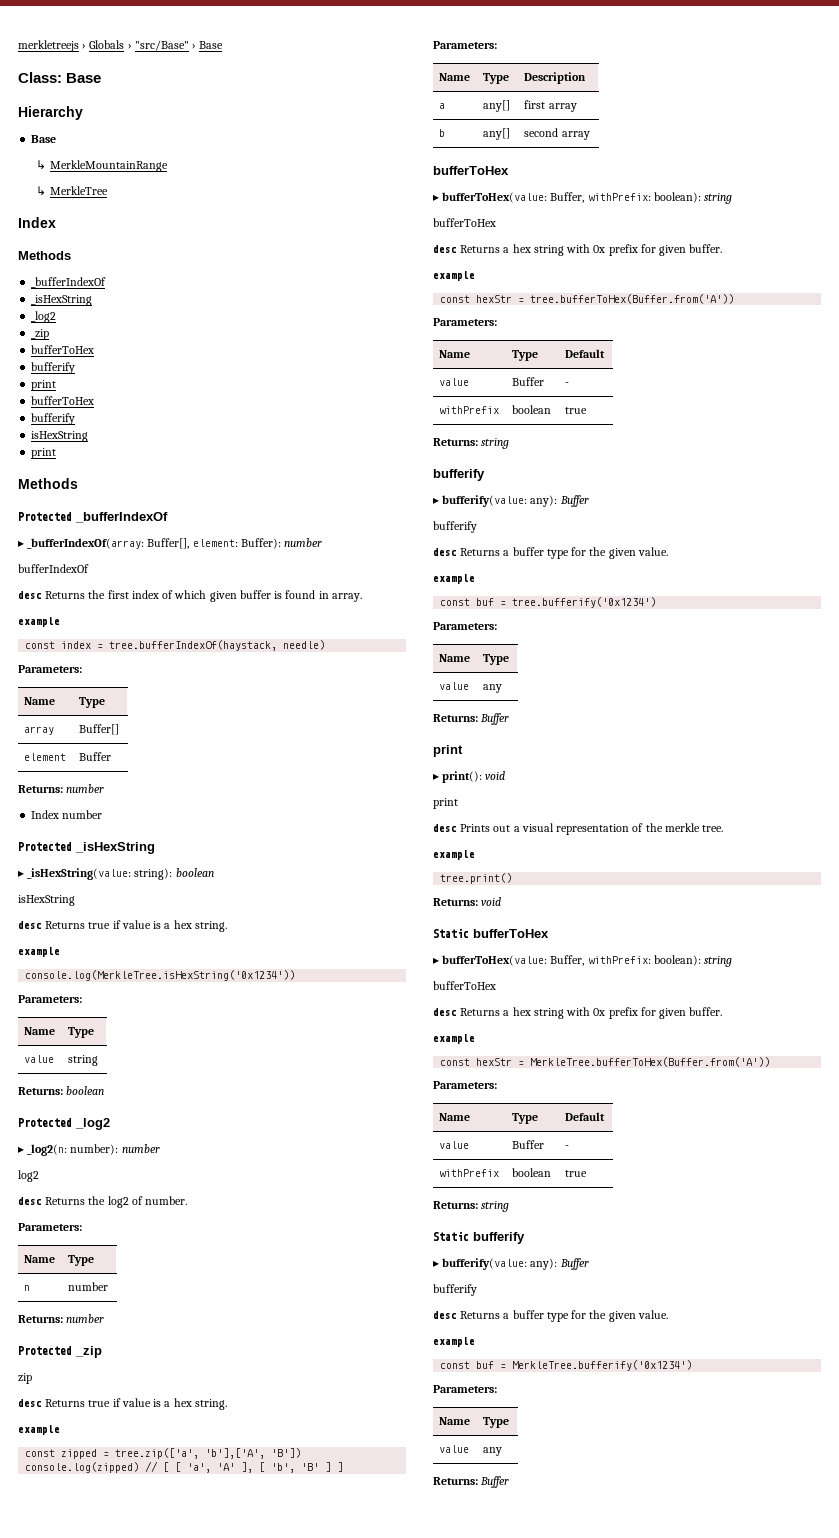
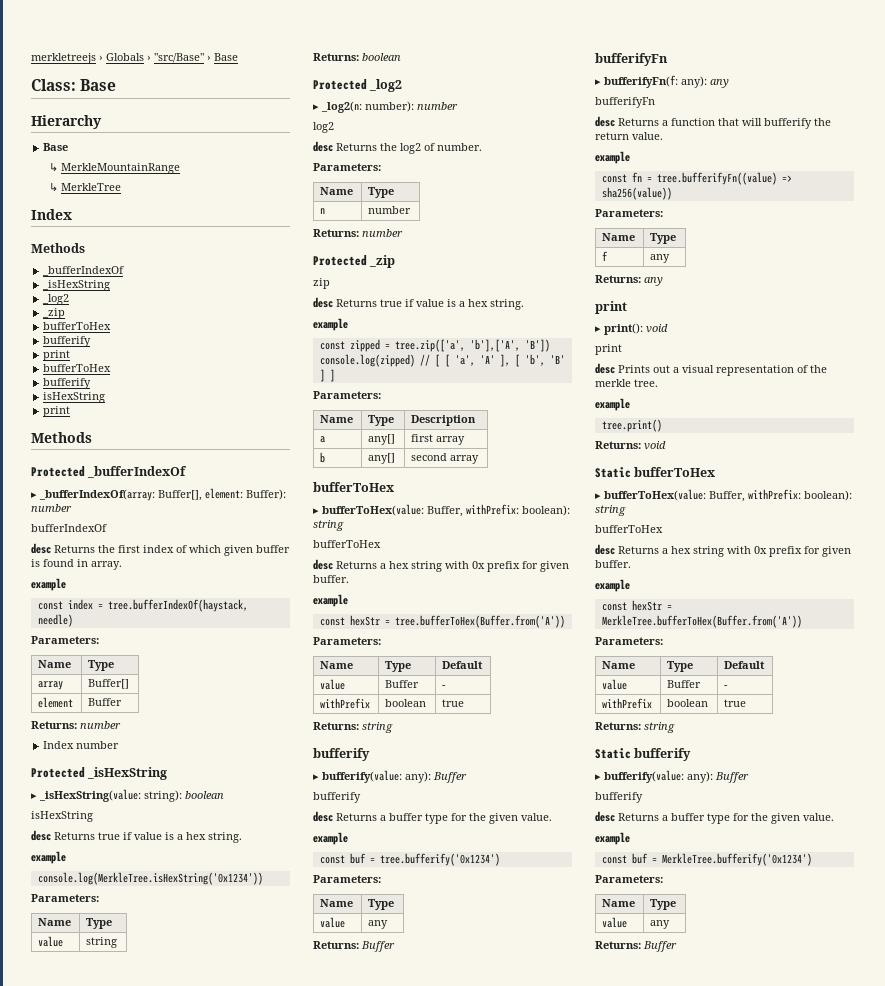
(510, 719) none -> [595,53,668,66] [595,75,729,88] [595,97,655,108] [595,116,831,129] [595,132,663,140] [595,151,630,164] [601,172,792,185] [601,187,672,200] [595,209,663,217] [602,233,636,241] [650,233,677,244] [602,251,609,261] [650,254,671,263] [595,275,663,286] // bufferifyFn // ▸ bufferifyFn(f: any): any // bufferifyFn // desc Returns a function that will bufferify the return value. // example // const fn = tree.bufferifyFn((value) => sha256(value)) // Parameters: // Name | Type // f | any // Returns: any

